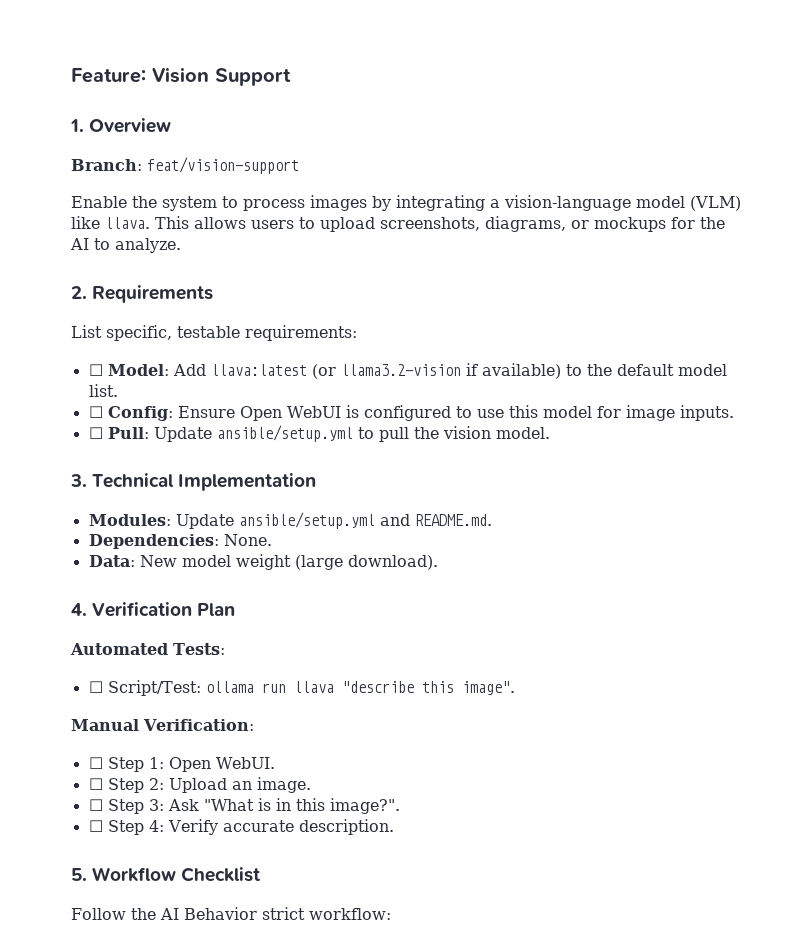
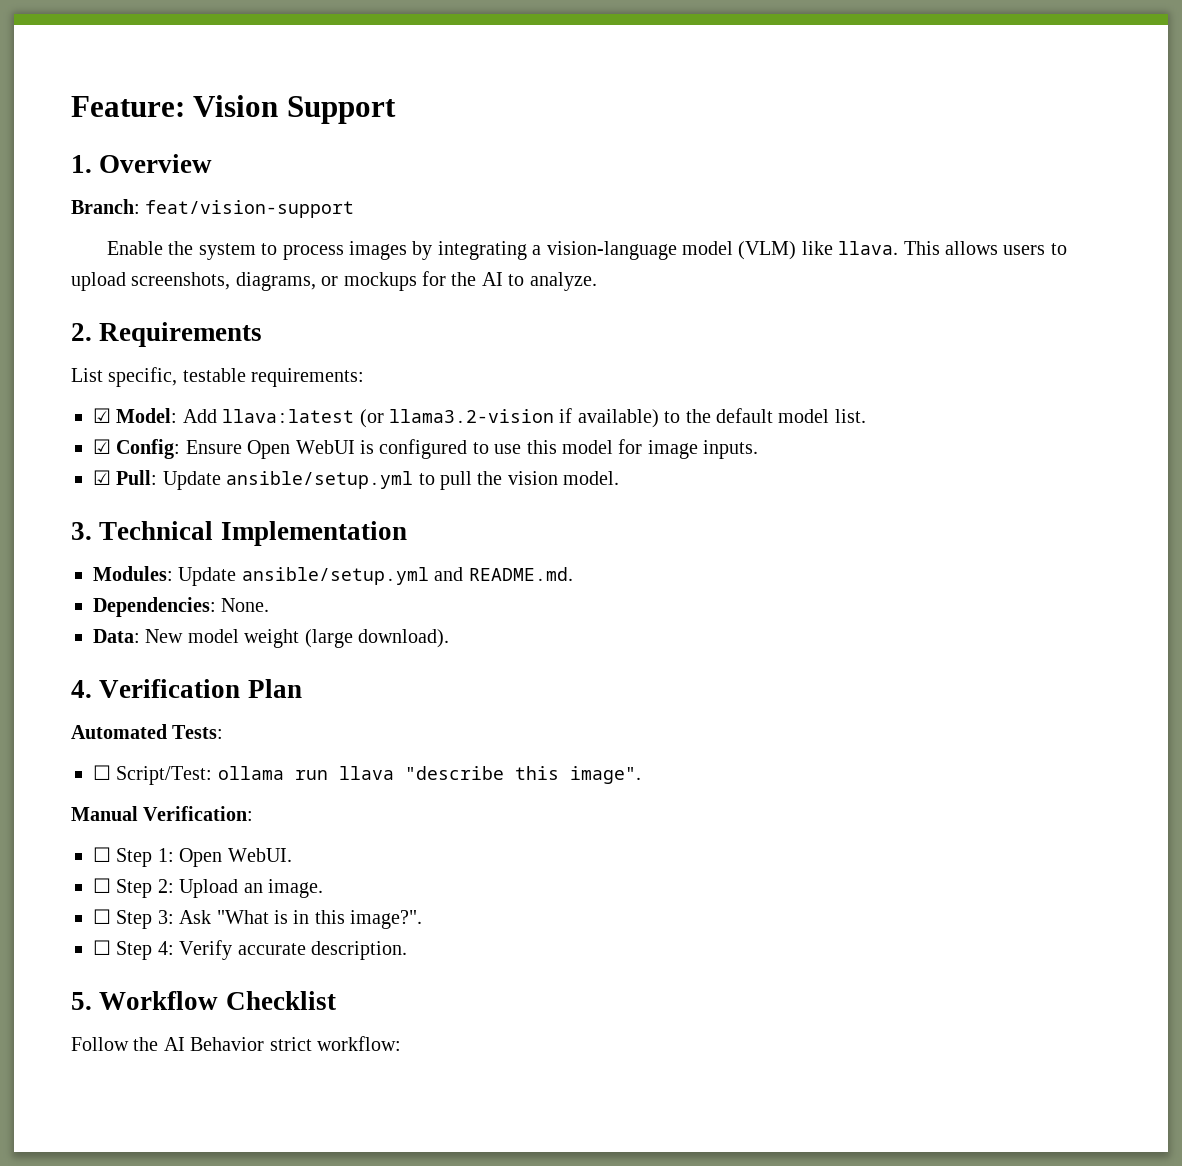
[88,364,103,376] ☐ -> [93,408,111,423] ☑
[88,406,103,418] ☐ -> [93,439,111,454] ☑
[88,427,103,439] ☐ -> [93,470,111,485] ☑

